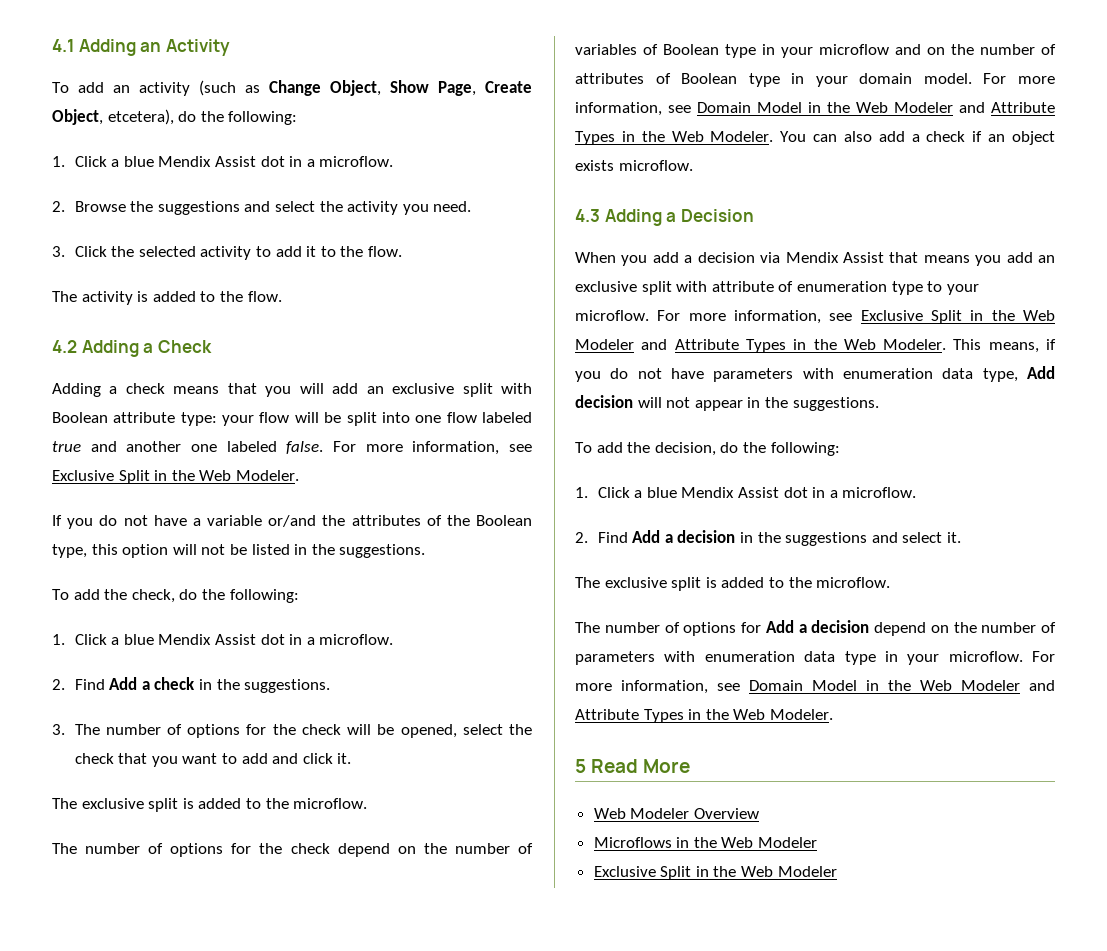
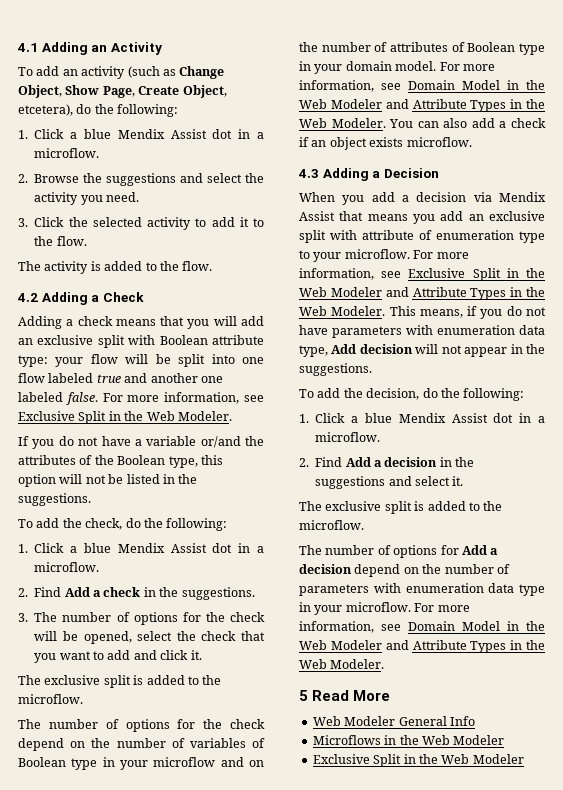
[693,808,759,819] Overview -> [398,716,475,726] General Info

